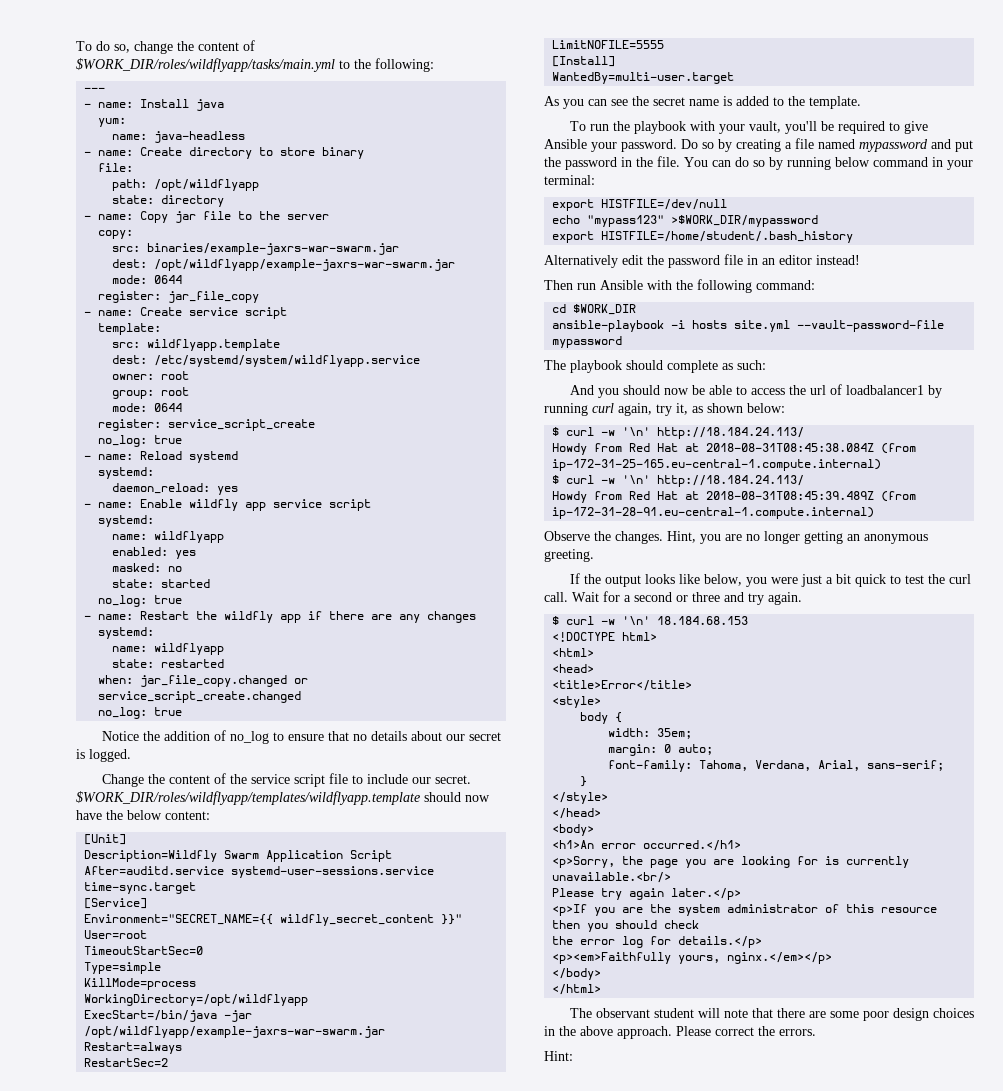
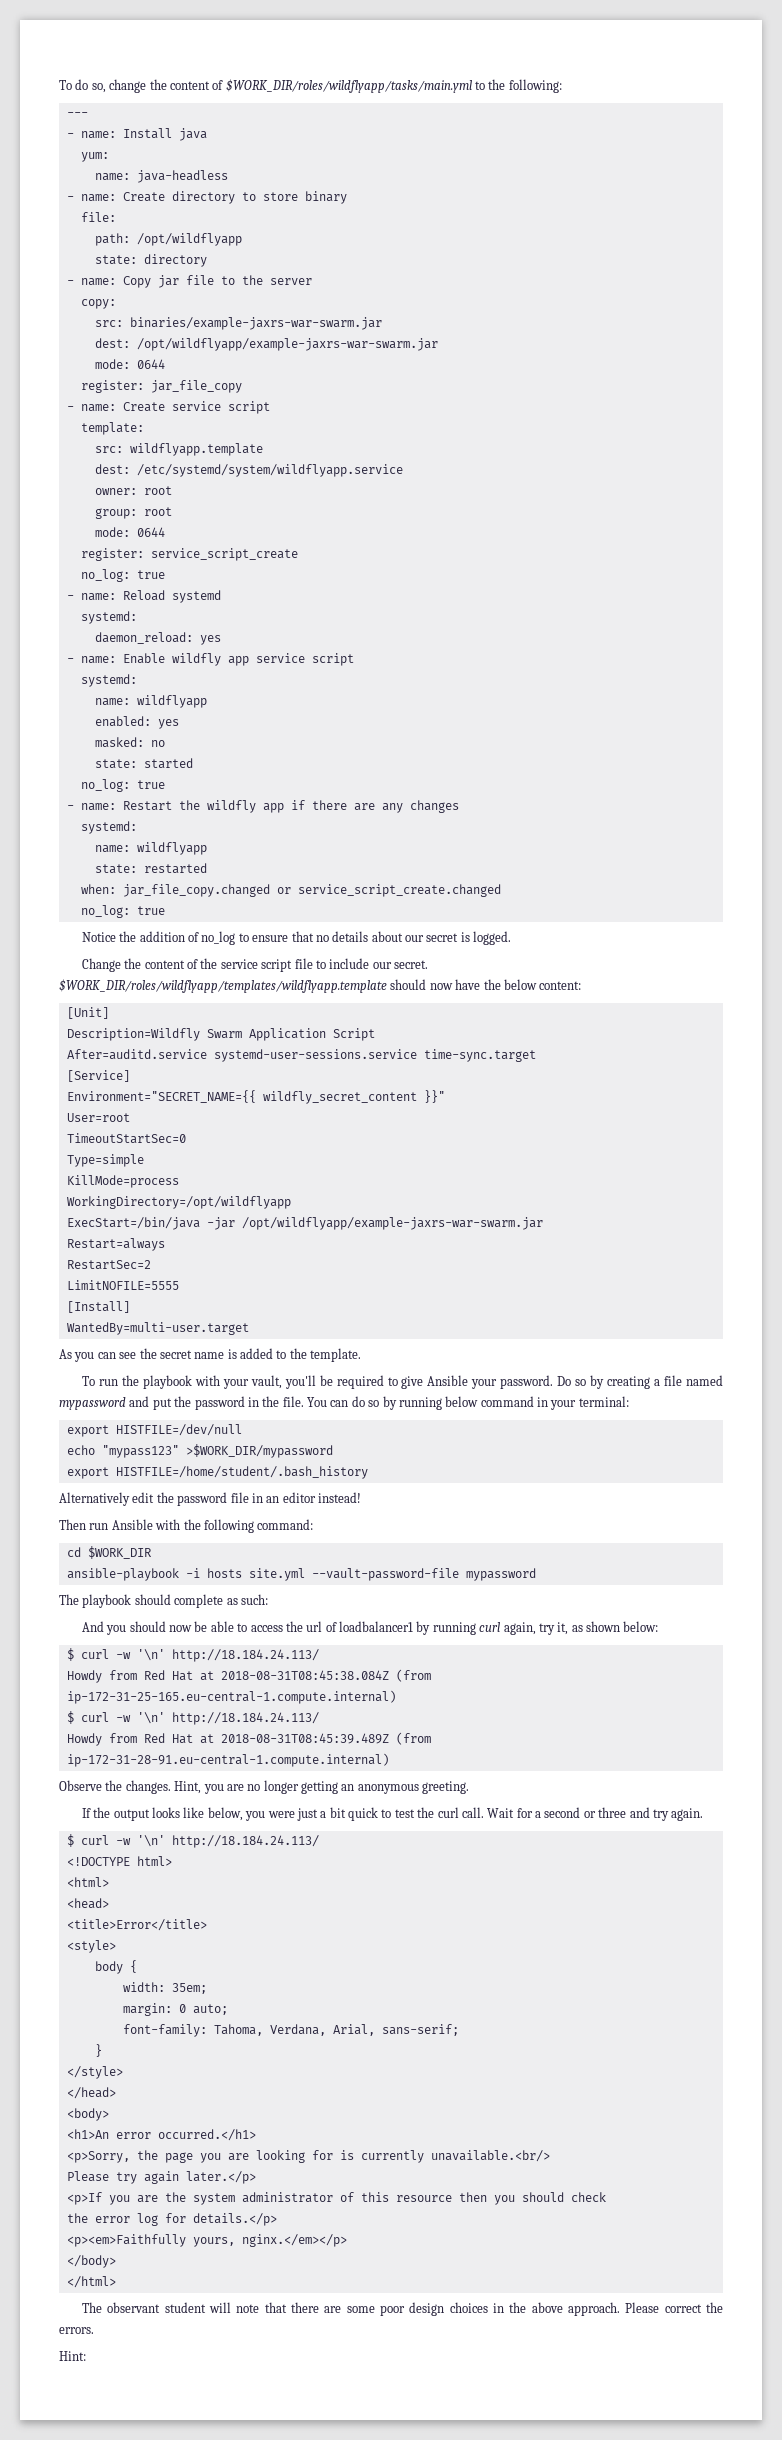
[657,616,749,625] 18.184.68.153 -> [171,1835,319,1848] http://18.184.24.113/

